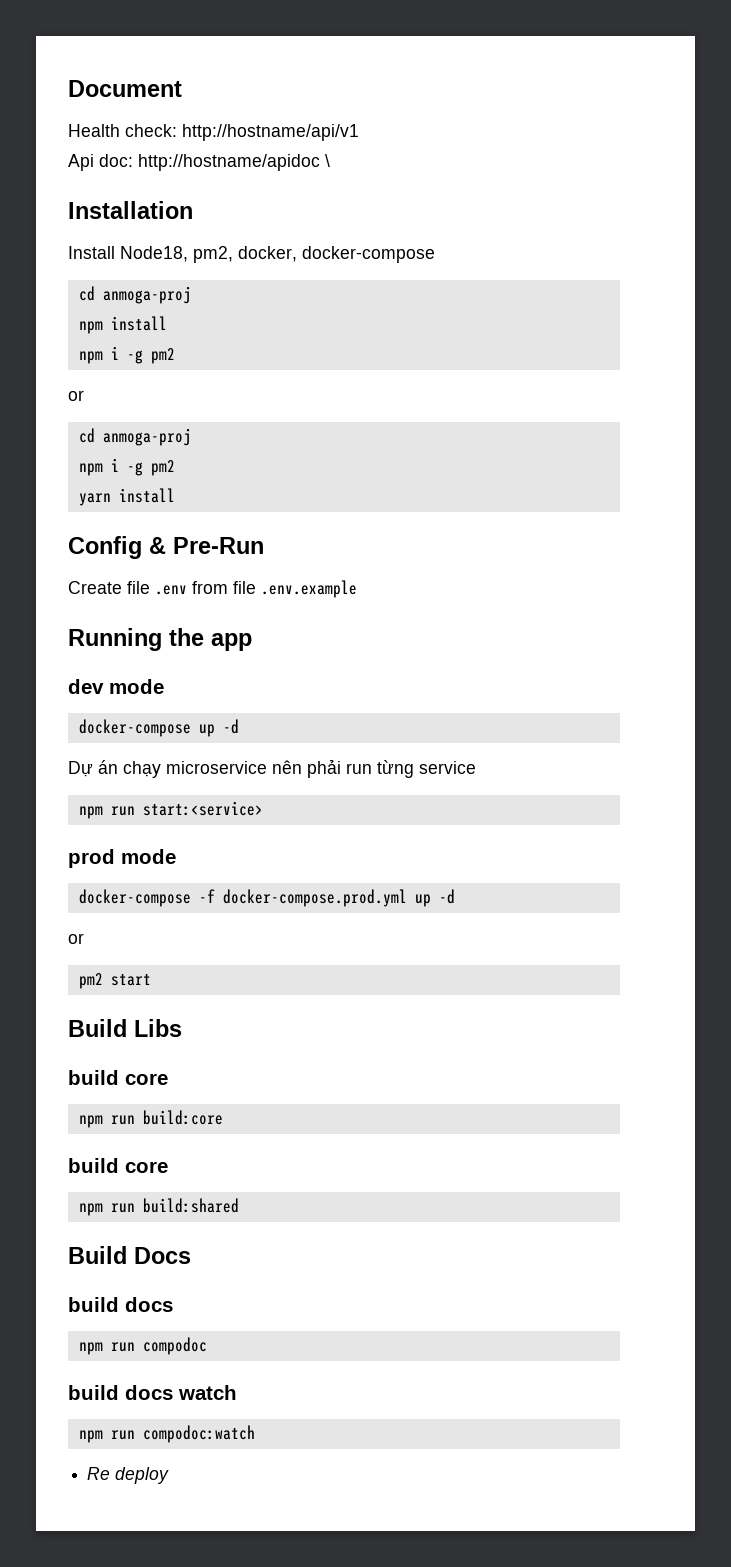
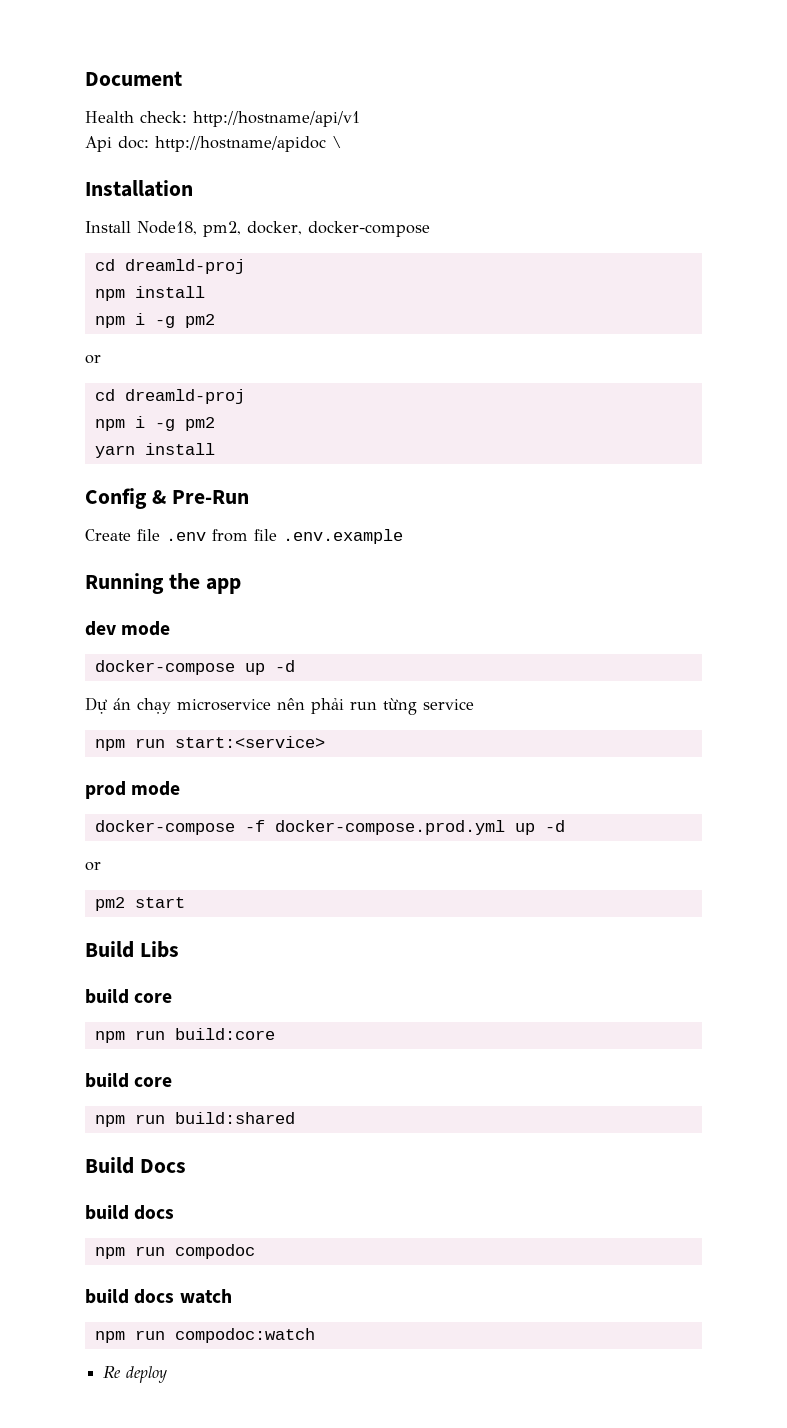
[102,286,191,304] anmoga-proj -> [124,259,245,274] dreamld-proj
[102,428,191,446] anmoga-proj -> [124,389,245,404] dreamld-proj

